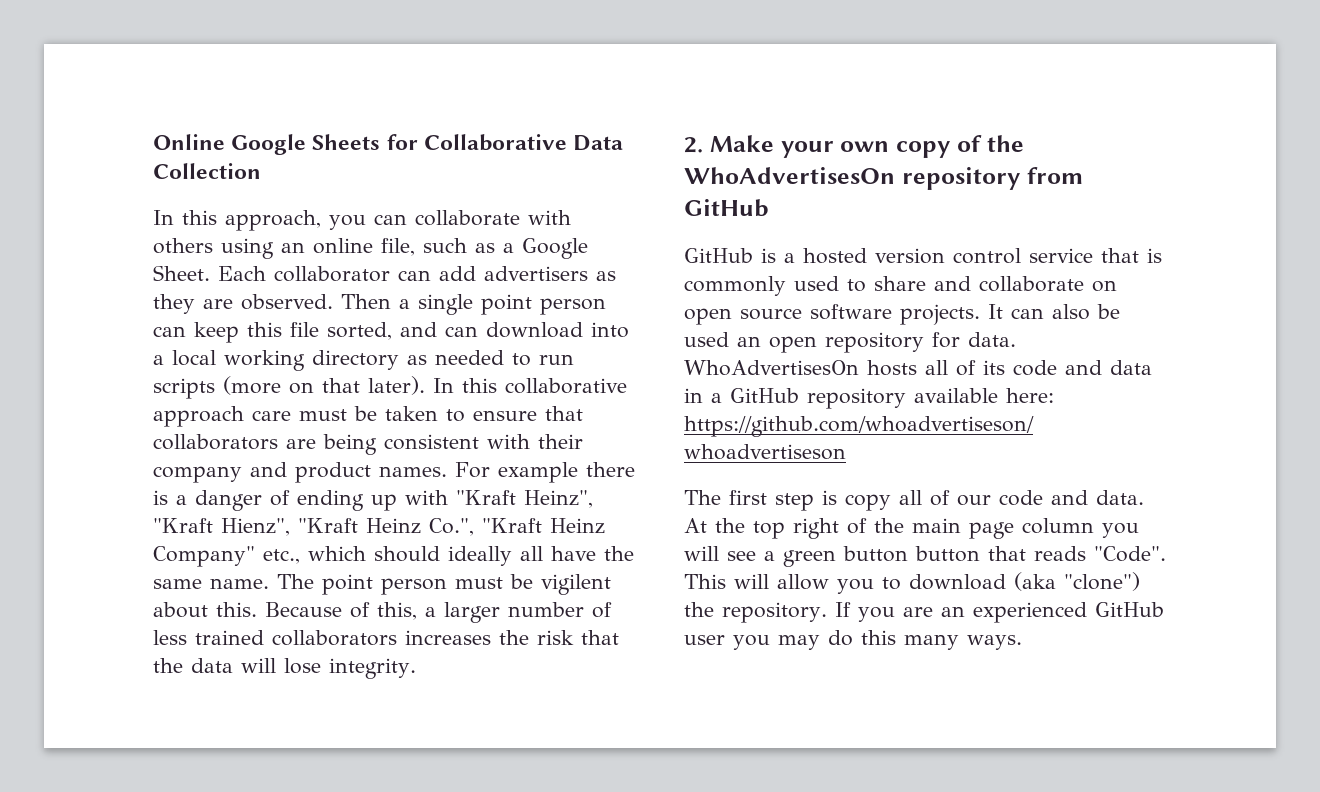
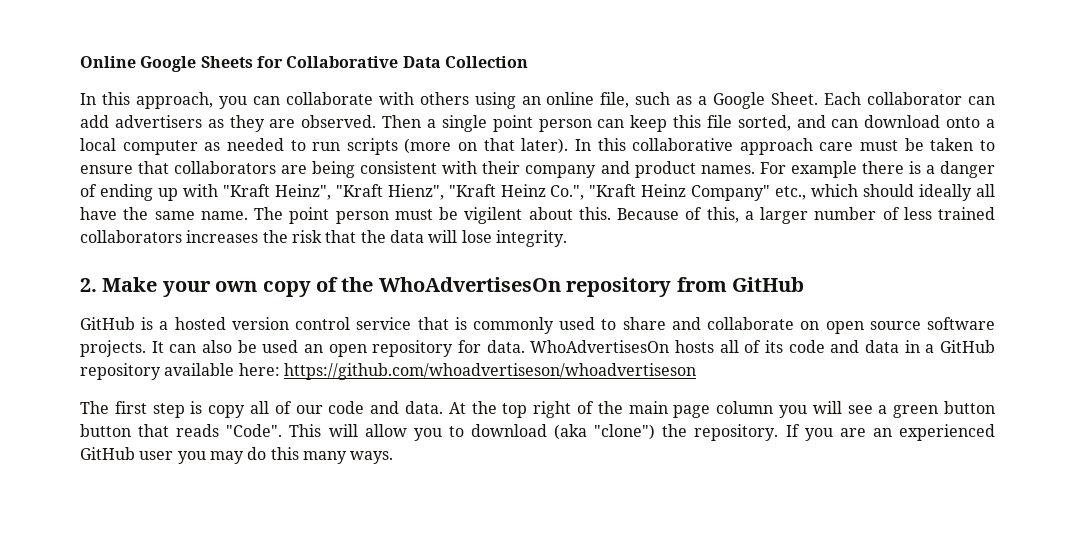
[591,322,629,338] into -> [946,117,981,128] onto
[224,350,399,371] working directory -> [122,140,198,155] computer

